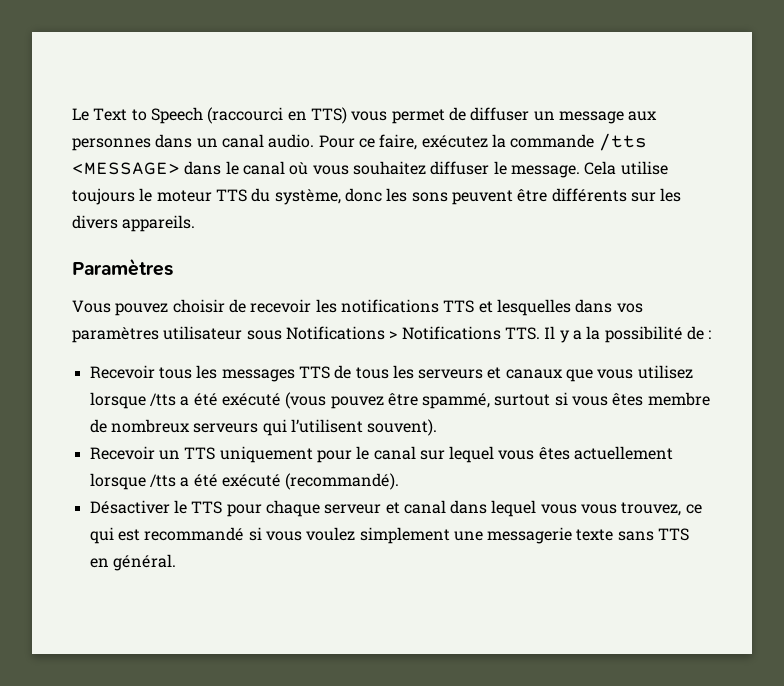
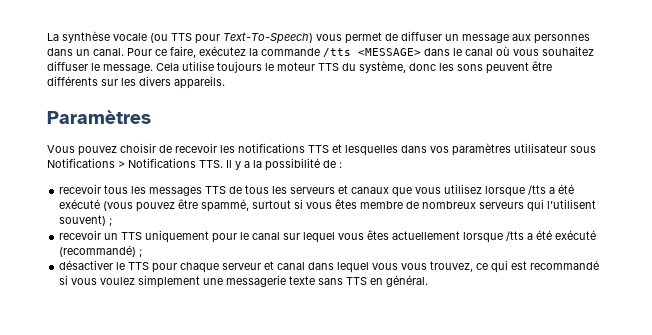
[72,107,347,124] Le Text to Speech (raccourci en TTS) -> [47,31,313,44] La synthèse vocale (ou TTS pour Text-To-Speech)
[221,134,315,148] canal audio. -> [93,48,124,56] canal.
[89,365,155,379] Recevoir -> [59,184,102,194] recevoir
[367,419,438,436] [89,446,155,460] souvent). // Recevoir -> [59,215,113,226] [59,230,102,240] souvent) ; // recevoir
[285,473,400,490] [89,500,170,514] (recommandé). // Désactiver -> [59,245,143,257] [59,260,114,270] (recommandé) ; // désactiver

